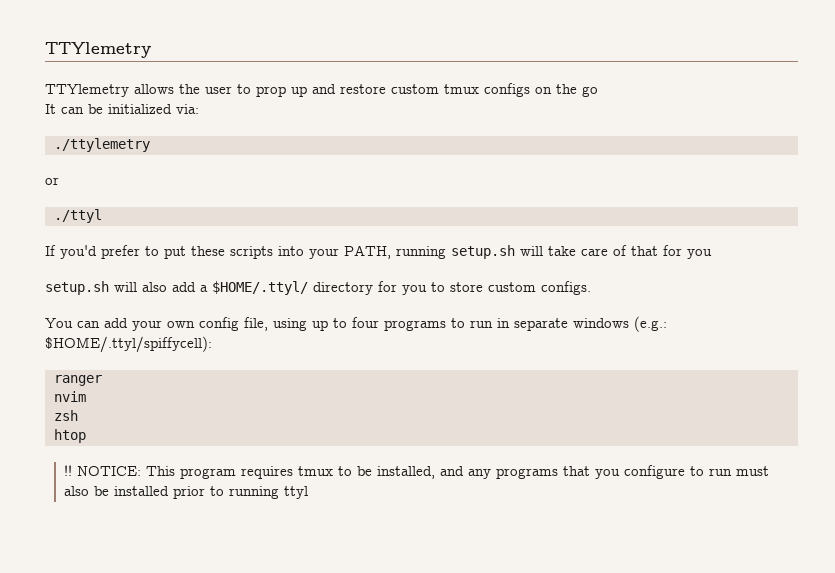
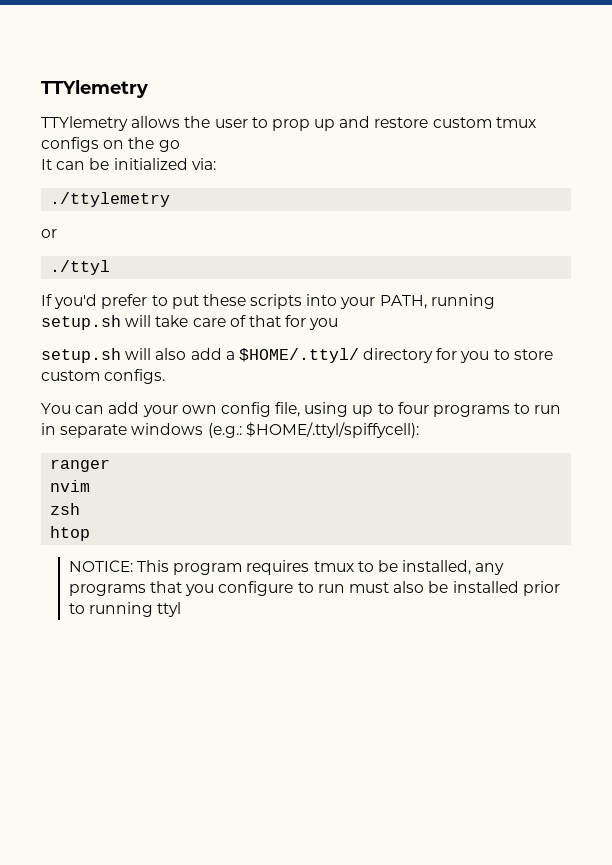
[64,465,73,476] !! -> (91, 533) none
[440,466,465,476] and -> (472, 567) none

